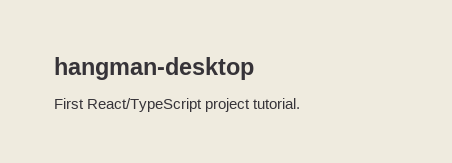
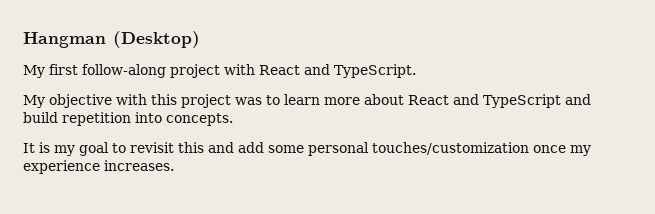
[54,57,254,80] [54,98,301,112] hangman-desktop // First React/TypeScript project tutorial. -> [23,31,200,48] [23,64,416,78] [23,94,591,108] [23,112,233,126] [23,142,591,156] [23,160,174,174] Hangman (Desktop) // My first follow-along project with React and TypeScript. // My objective with this project was to learn more about React and TypeScript and build repetition into concepts. // It is my goal to revisit this and add some personal touches/customization once my experience increases.

